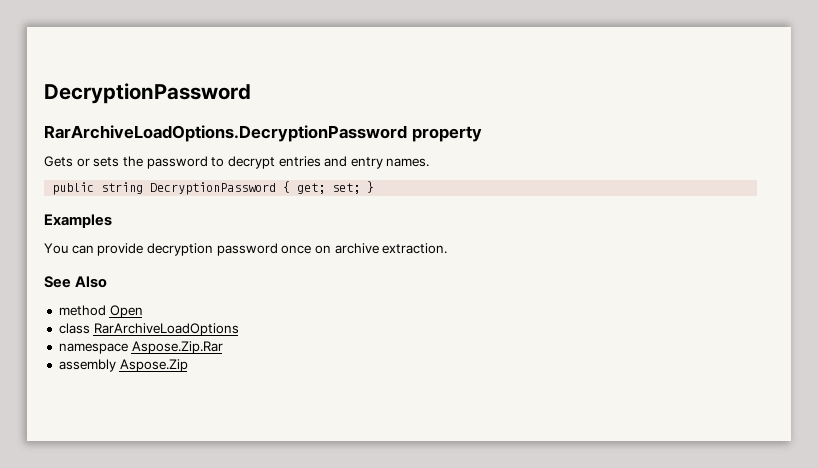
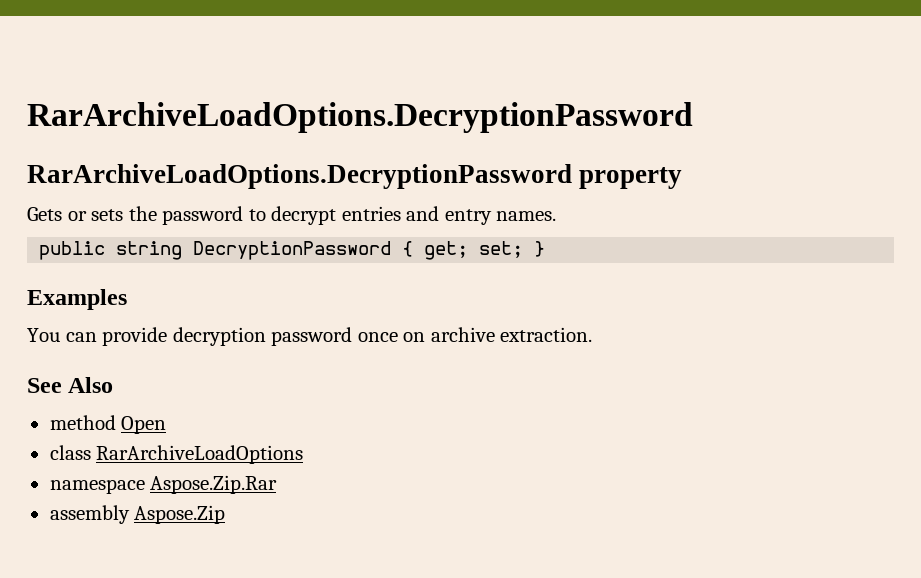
[44,83,251,104] DecryptionPassword -> [27,102,693,133] RarArchiveLoadOptions.DecryptionPassword

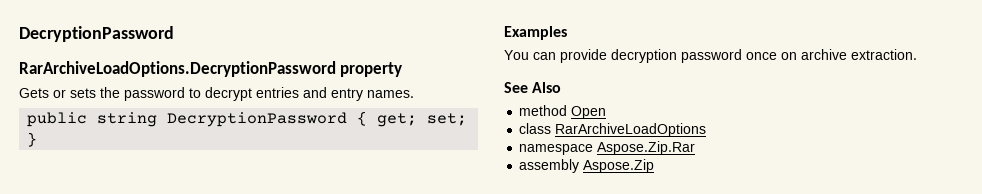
[27,102,693,133] RarArchiveLoadOptions.DecryptionPassword -> [19,26,174,42] DecryptionPassword

